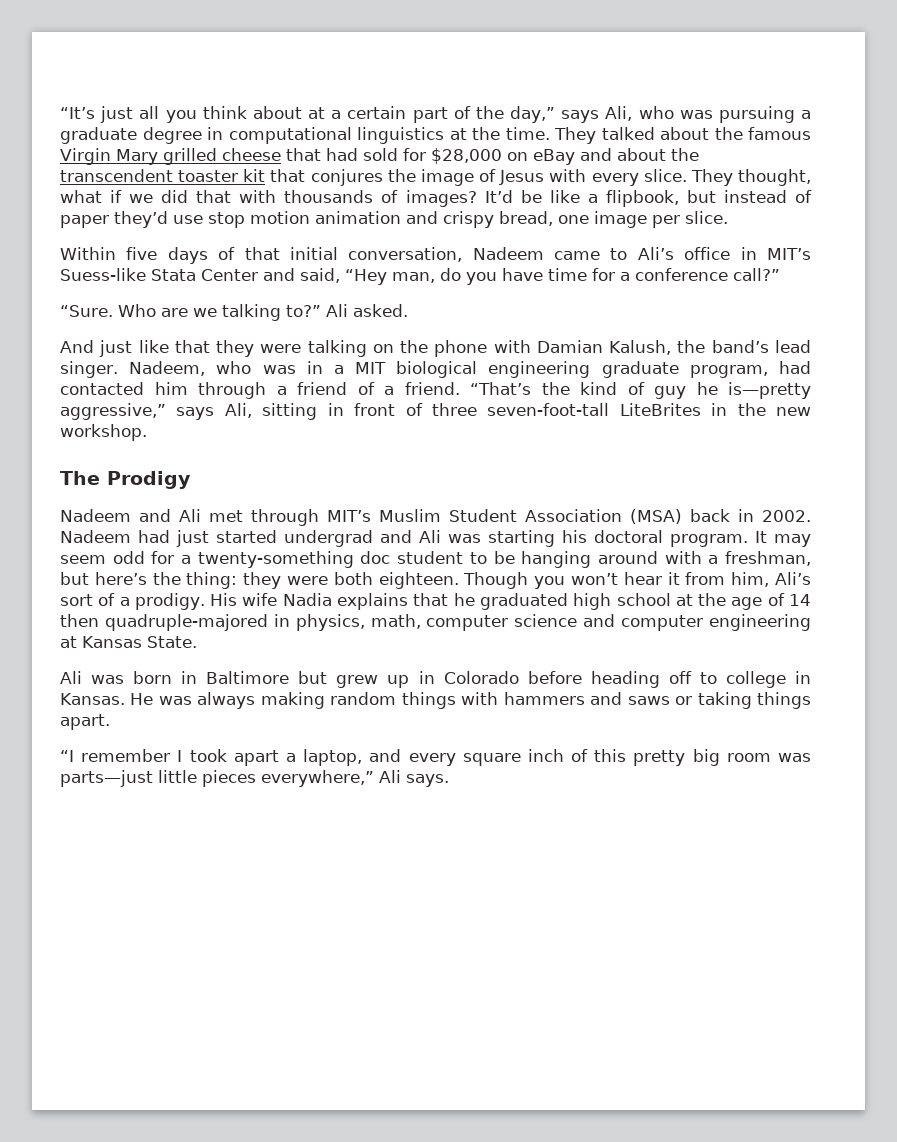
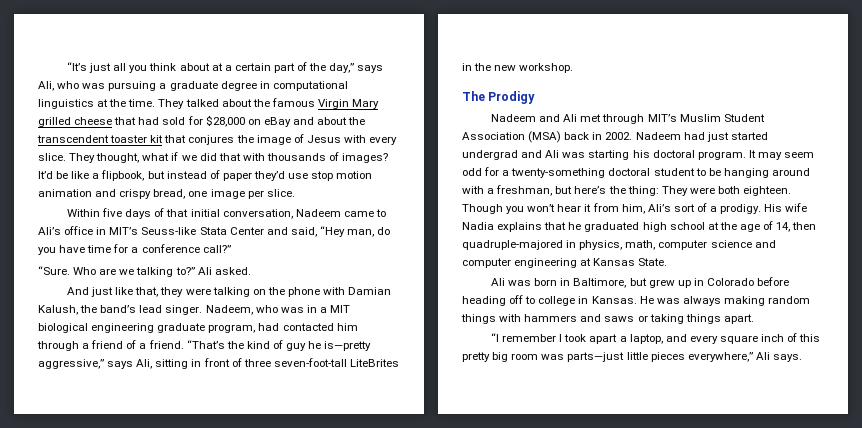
[60,268,146,281] Suess-like -> [141,227,197,235] Seuss-like
[174,340,210,353] that -> [135,287,159,297] that,
[360,551,391,564] doc -> [608,168,651,176] doctoral
[243,572,282,589] they -> [661,186,688,196] They
[788,594,811,606] 14 -> [776,222,791,232] 14,
[206,671,290,684] Baltimore -> [573,278,627,288] Baltimore,

